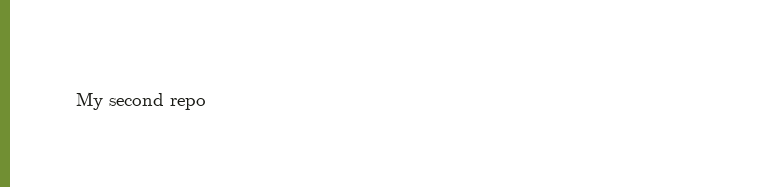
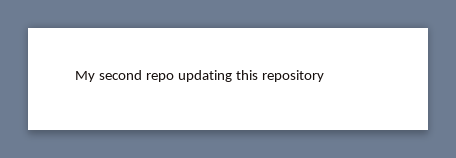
(206, 104) none -> [177,70,324,82] updating this repository

